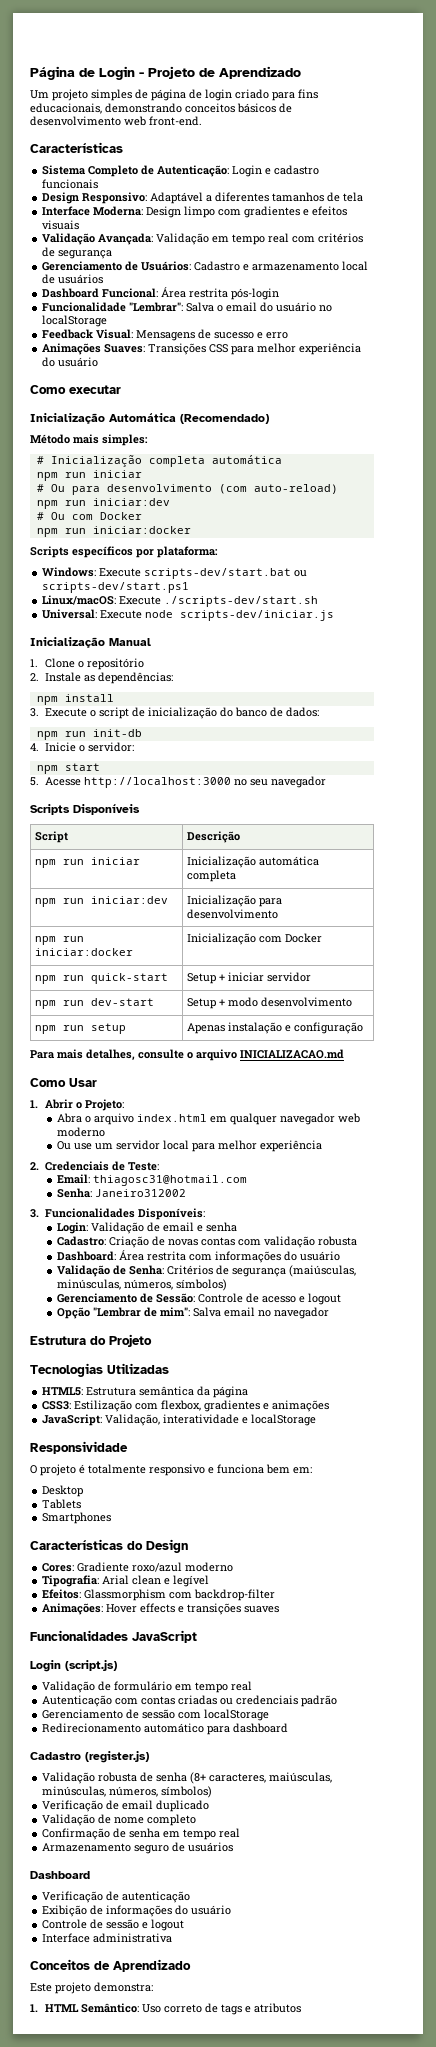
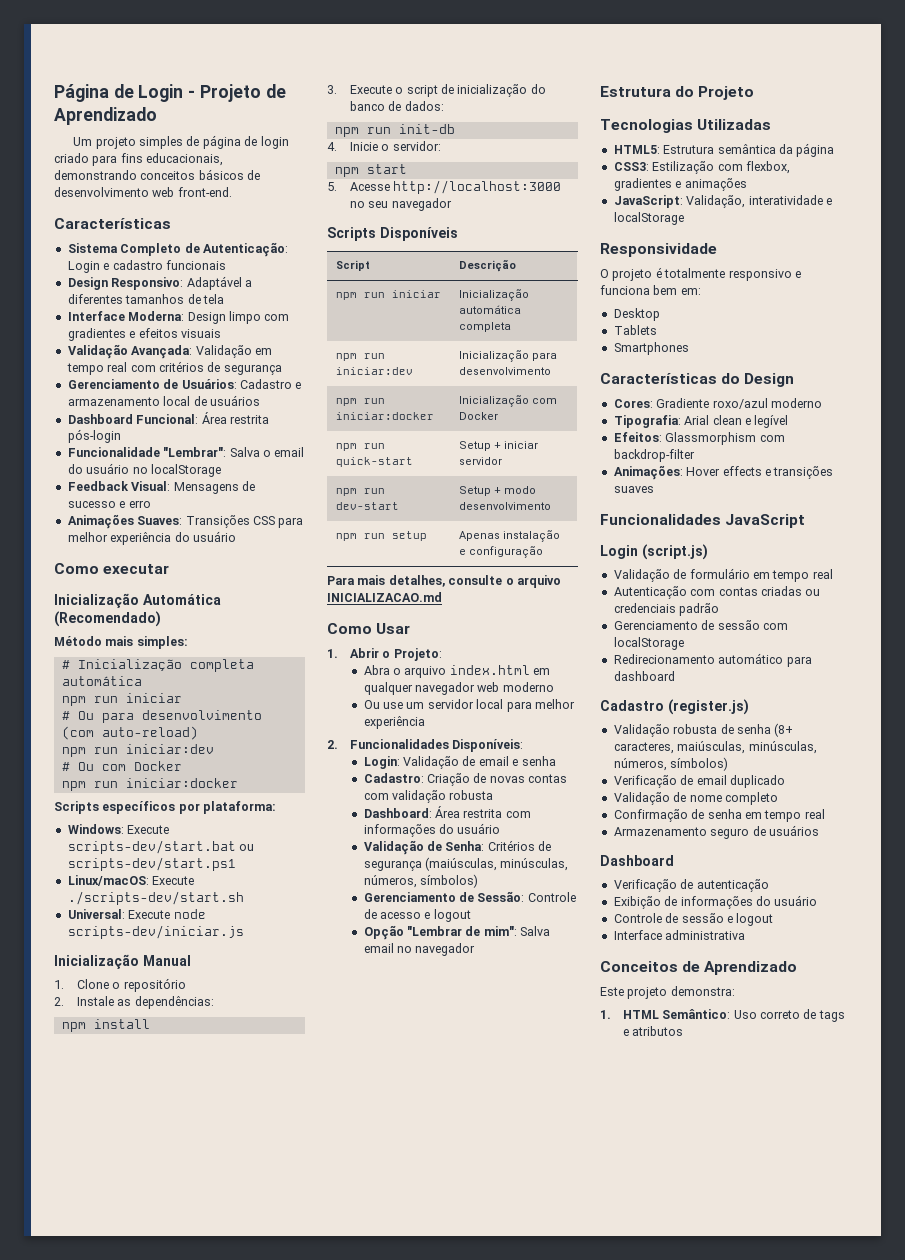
[44,1161,159,1171] [57,1174,248,1186] [57,1188,187,1198] [30,1209,39,1218] Credenciais de Teste: // Email: thiagosc31@hotmail.com // Senha: Janeiro312002 // 3. -> (338, 744) none

